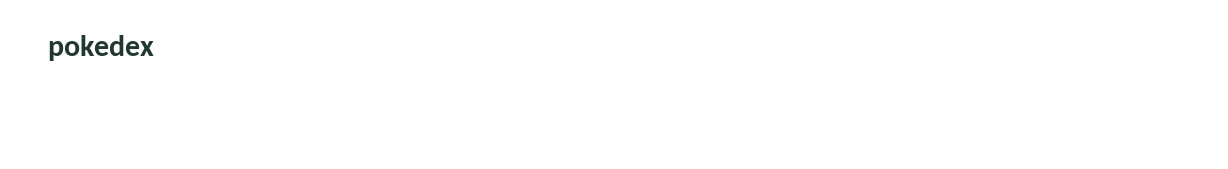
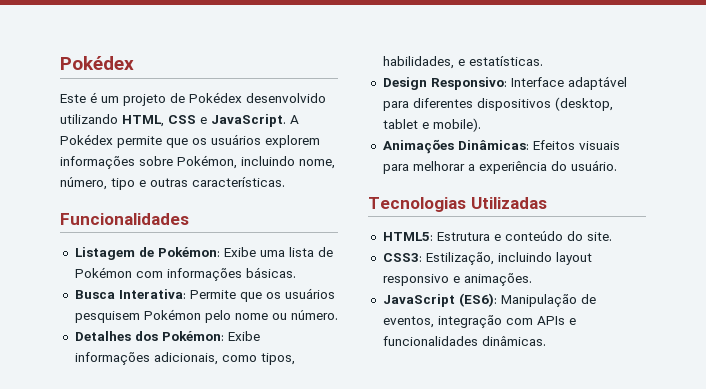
[48,35,154,61] pokedex -> [60,56,134,70] [60,92,326,106] [60,114,299,127] [60,134,320,148] [60,155,335,169] [60,177,285,190] [60,213,189,225] [74,247,333,260] [74,267,296,281] [74,288,335,302] [74,309,338,323] [74,331,260,341] [74,352,295,365] [382,56,543,69] [382,76,627,90] [382,97,613,111] [382,118,481,132] [382,139,620,154] [382,160,617,174] [368,197,547,212] [382,231,612,241] [382,252,592,265] [382,273,532,286] [382,293,596,307] [382,315,576,328] [382,336,546,346] Pokédex // Este é um projeto de Pokédex desenvolvido utilizando HTML, CSS e JavaScript. A Pokédex permite que os usuários explorem informações sobre Pokémon, incluindo nome, número, tipo e outras características. // Funcionalidades // Listagem de Pokémon: Exibe uma lista de Pokémon com informações básicas. // Busca Interativa: Permite que os usuários pesquisem Pokémon pelo nome ou número. // Detalhes dos Pokémon: Exibe informações adicionais, como tipos, habilidades, e estatísticas. // Design Responsivo: Interface adaptável para diferentes dispositivos (desktop, tablet e mobile). // Animações Dinâmicas: Efeitos visuais para melhorar a experiência do usuário. // Tecnologias Utilizadas // HTML5: Estrutura e conteúdo do site. // CSS3: Estilização, incluindo layout responsivo e animações. // JavaScript (ES6): Manipulação de eventos, integração com APIs e funcionalidades dinâmicas.

